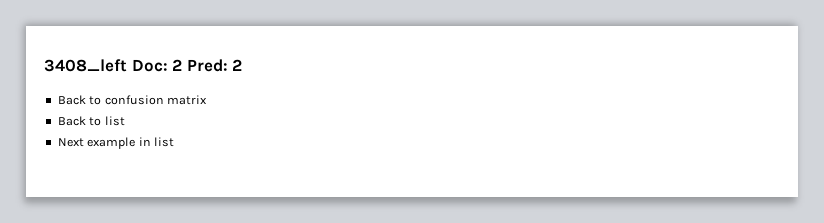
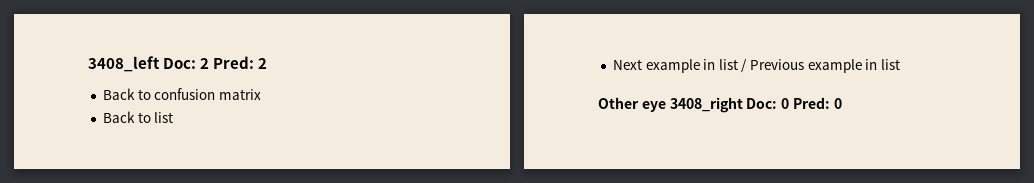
(174, 142) none -> [741,59,901,73] [598,97,842,113] / Previous example in list // Other eye 3408_right Doc: 0 Pred: 0

